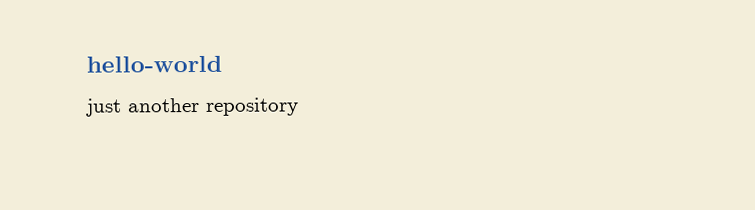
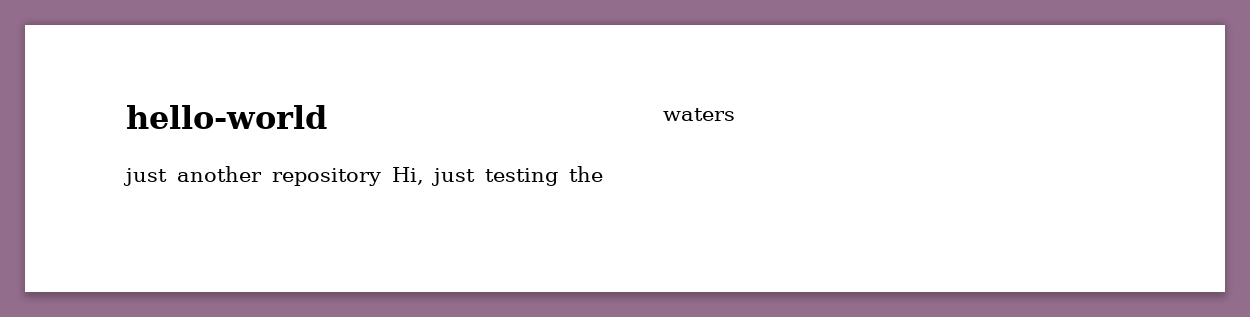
(299, 106) none -> [391,166,603,186] [663,108,735,121] Hi, just testing the waters

